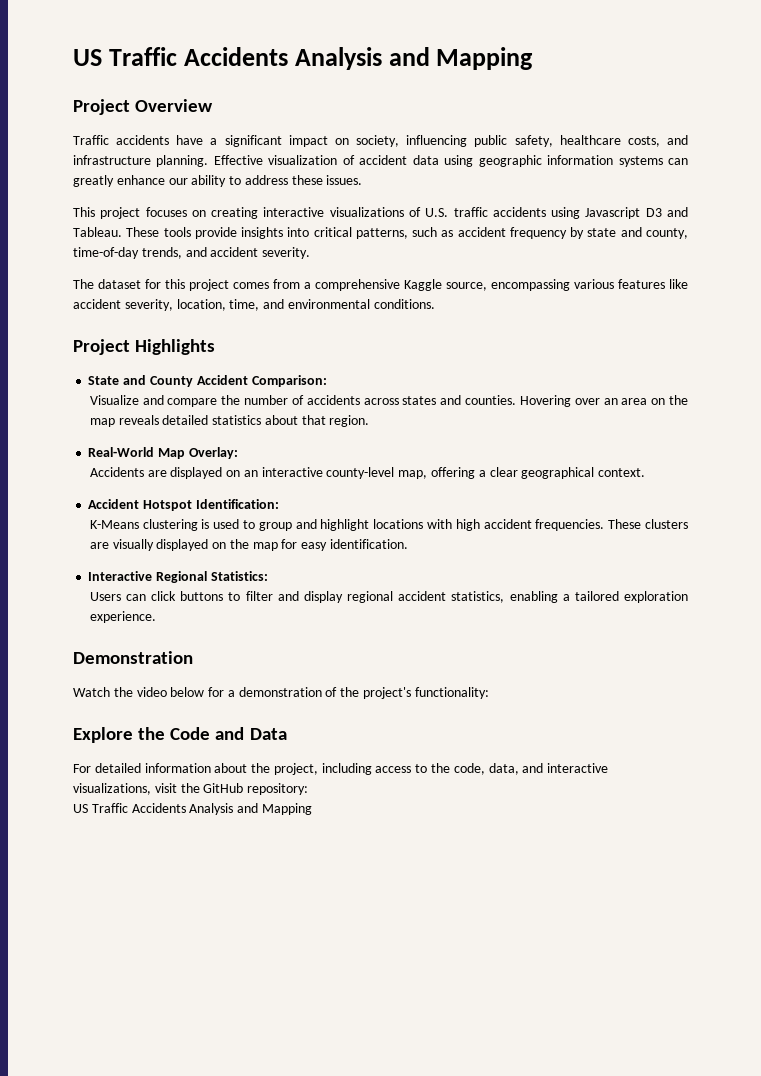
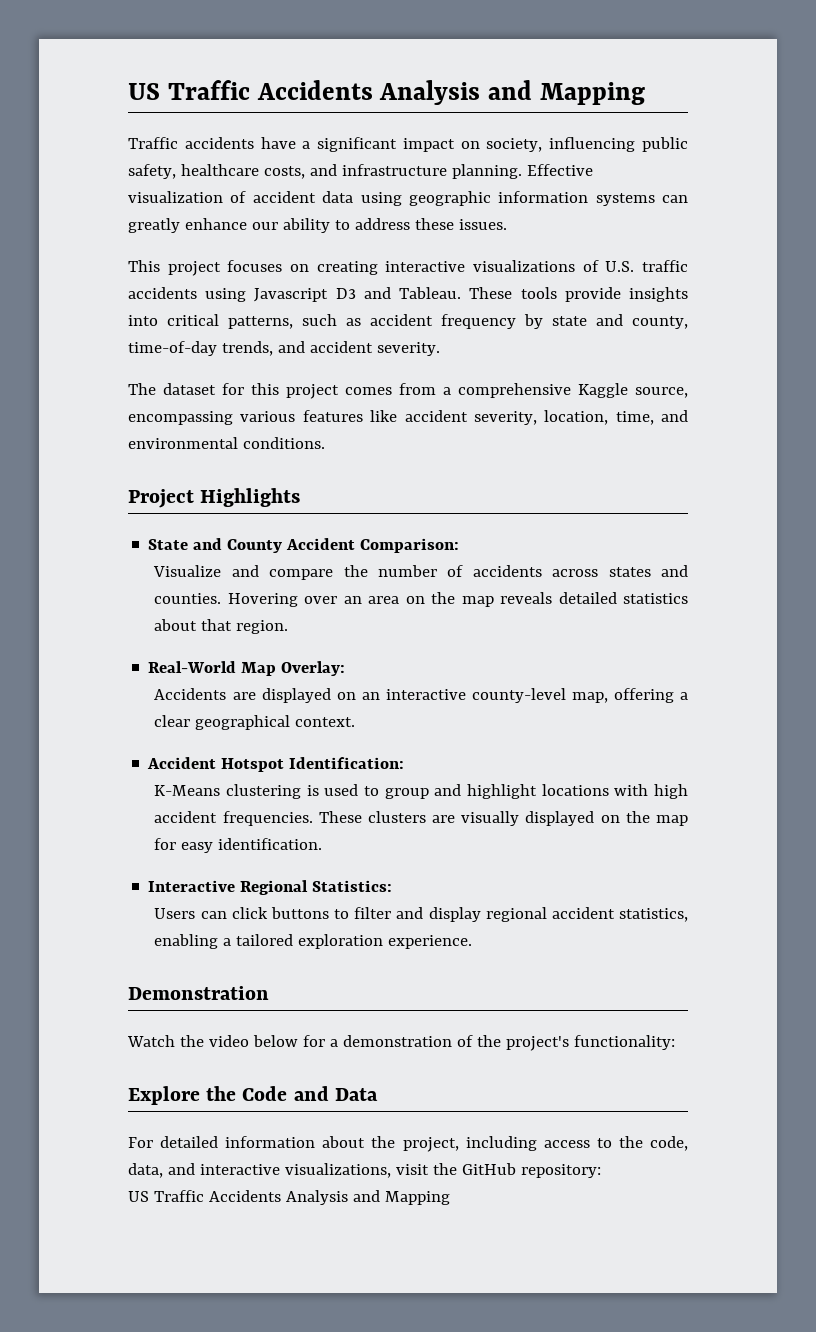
[73,47,534,70] [73,99,214,115] US Traffic Accidents Analysis and Mapping // Project Overview -> [128,80,646,105] US Traffic Accidents Analysis and Mapping

